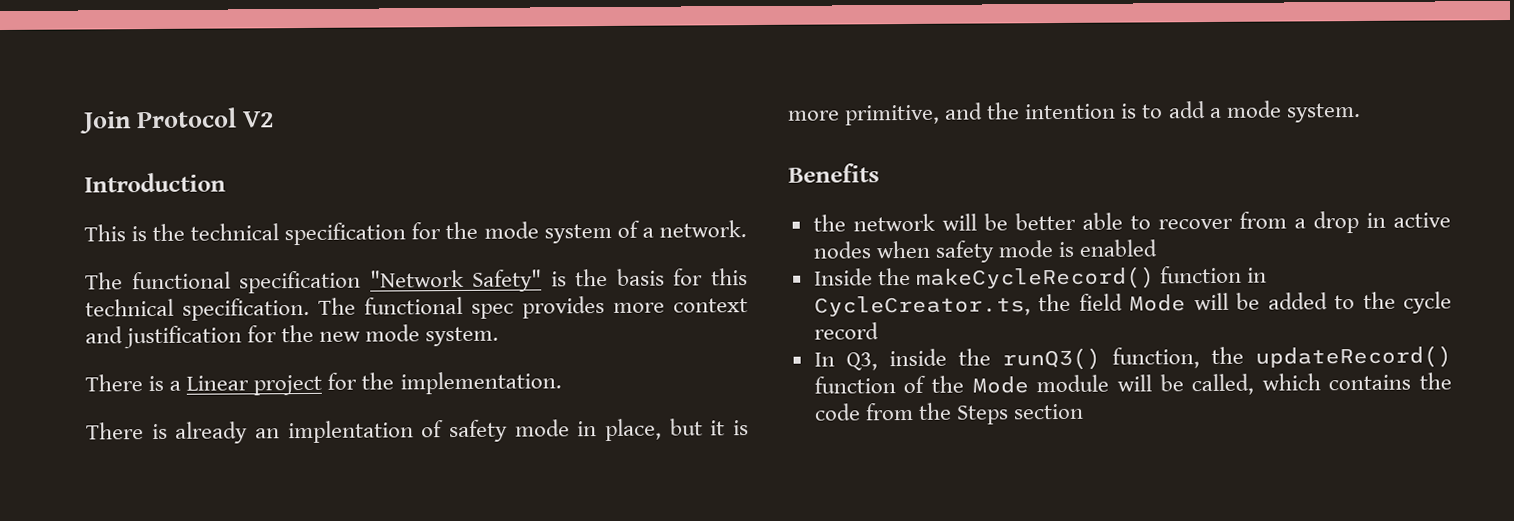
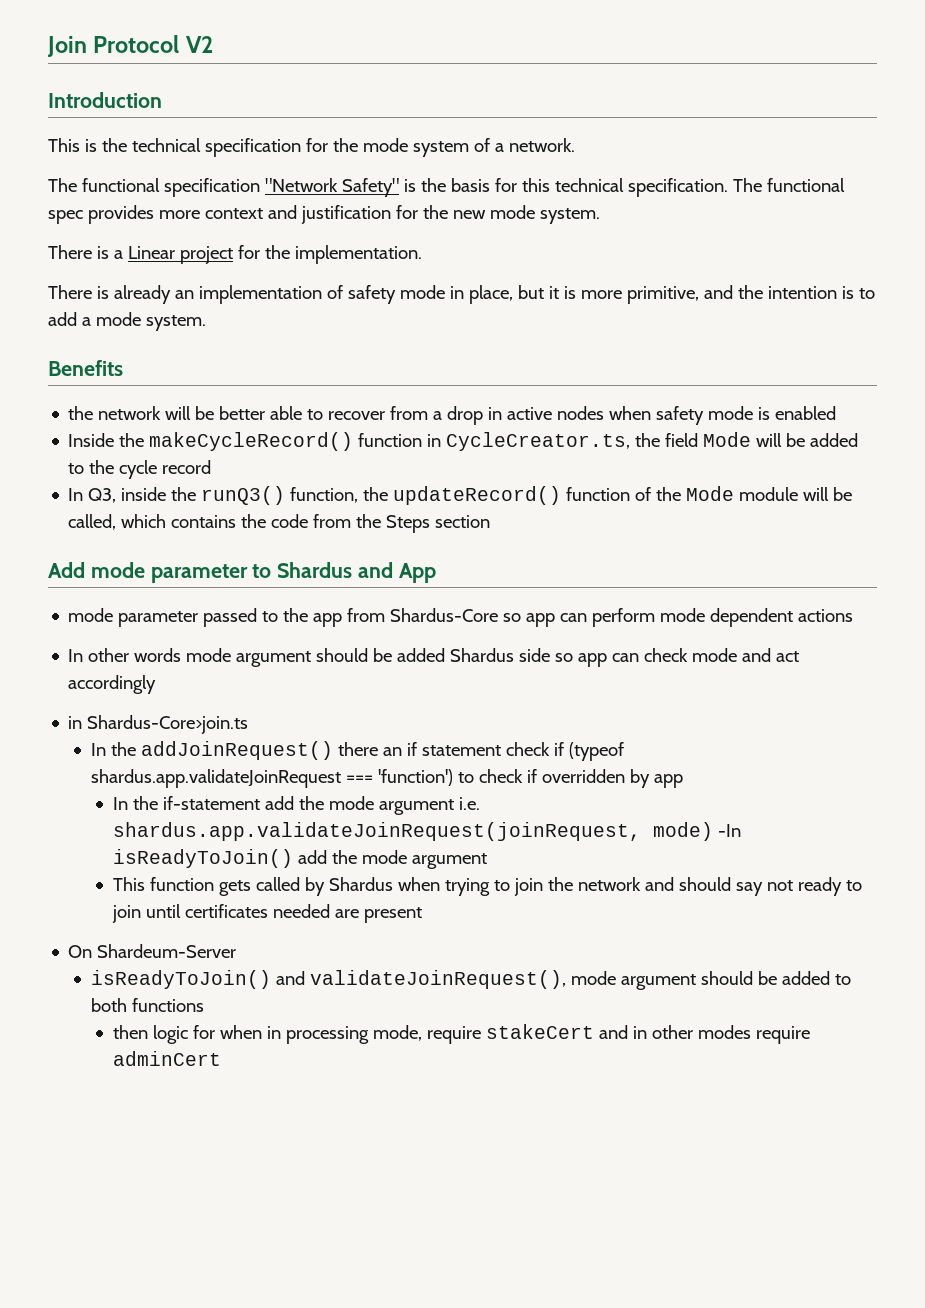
[287,420,414,444] implentation -> [198,285,322,304] implementation
(1085, 411) none -> [48,562,436,583] [68,608,854,627] [68,648,800,667] [68,675,157,694] [68,715,249,734] [90,741,624,761] [90,769,683,788] [112,796,480,815] [112,822,741,841] [112,849,487,869] [112,877,862,896] [111,904,422,923] [68,944,237,958] [90,970,851,990] [90,998,204,1012] [112,1024,810,1044] [112,1051,221,1066] // Add mode parameter to Shardus and App // mode parameter passed to the app from Shardus-Core so app can perform mode dependent actions // In other words mode argument should be added Shardus side so app can check mode and act accordingly // in Shardus-Core>join.ts // In the addJoinRequest() there an if statement check if (typeof shardus.app.validateJoinRequest === 'function') to check if overridden by app // In the if-statement add the mode argument i.e. shardus.app.validateJoinRequest(joinRequest, mode) -In isReadyToJoin() add the mode argument // This function gets called by Shardus when trying to join the network and should say not ready to join until certificates needed are present // On Shardeum-Server // isReadyToJoin() and validateJoinRequest(), mode argument should be added to both functions // then logic for when in processing mode, require stakeCert and in other modes require adminCert

